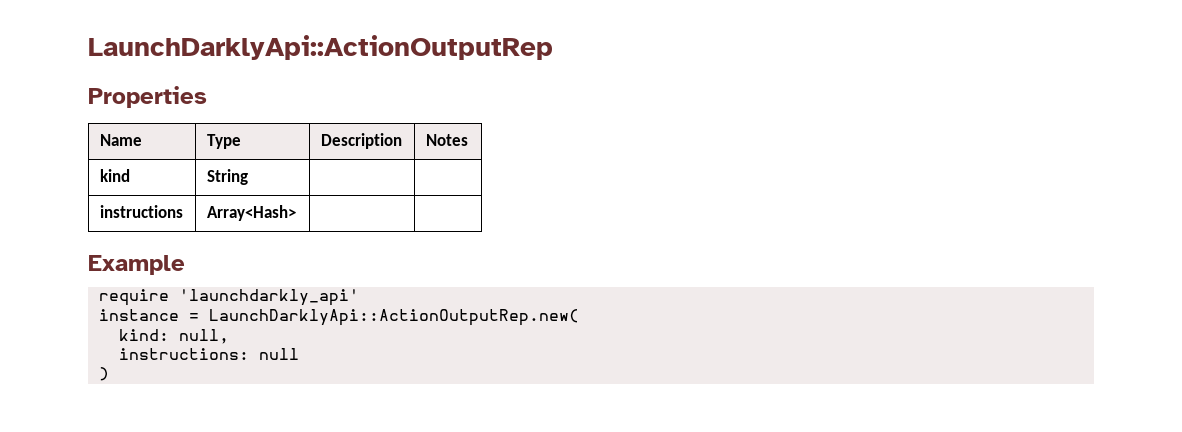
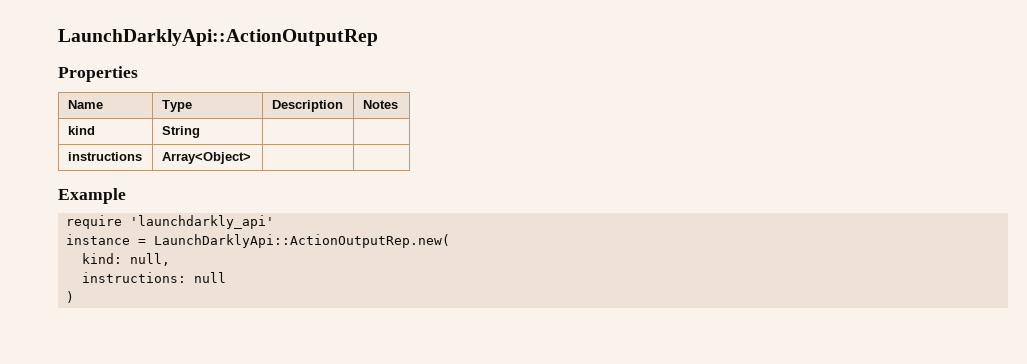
[206,205,296,221] Array<Hash> -> [161,152,251,164] Array<Object>

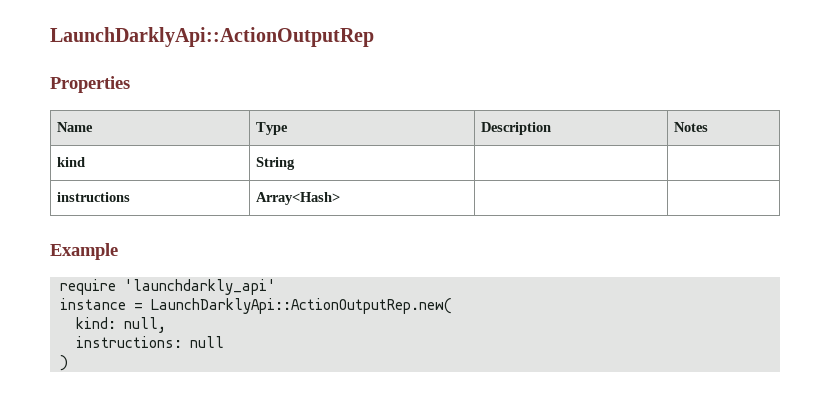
[161,152,251,164] Array<Object> -> [255,192,340,205] Array<Hash>

